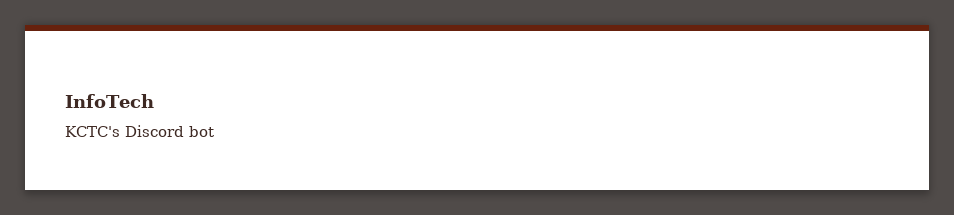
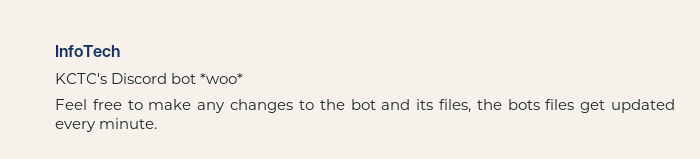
(214, 131) none -> [200,73,244,84] [55,99,675,113] [55,118,158,132] *woo* // Feel free to make any changes to the bot and its files, the bots files get updated every minute.

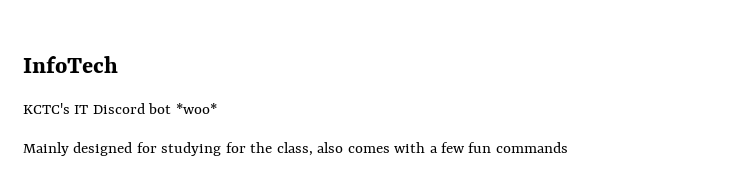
(107, 78) none -> [74,105,89,114] IT
[55,99,675,113] [55,118,158,132] Feel free to make any changes to the bot and its files, the bots files get updated every minute. -> [23,142,568,156] Mainly designed for studying for the class, also comes with a few fun commands

